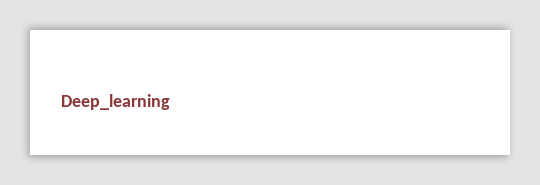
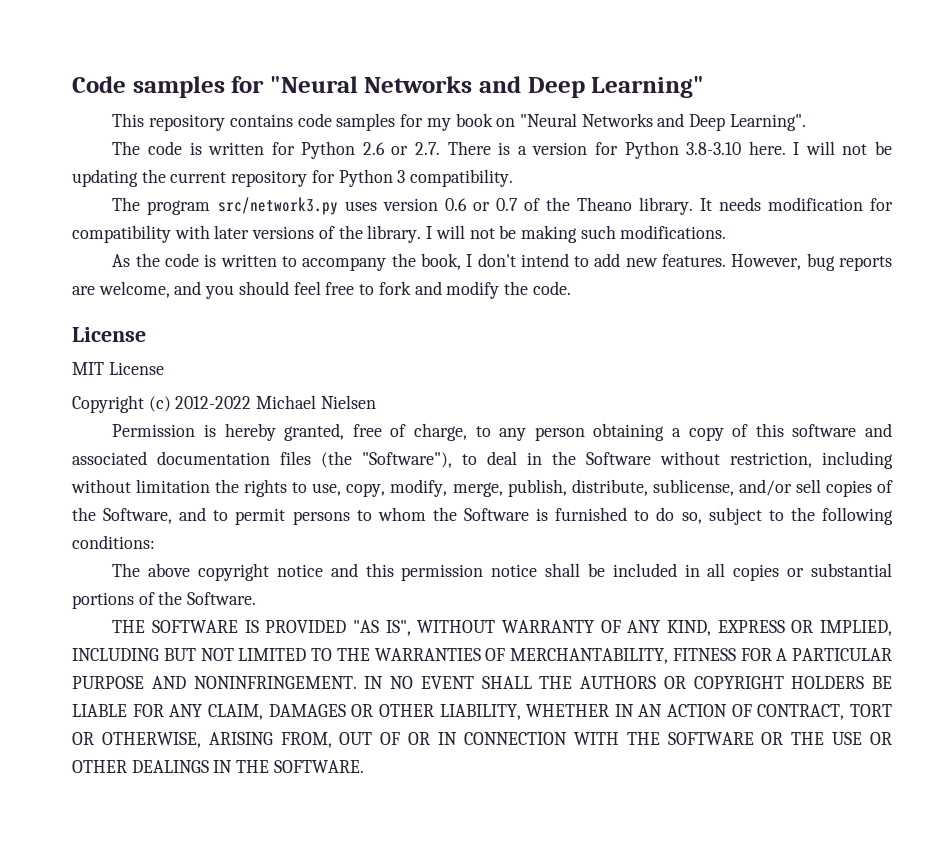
[61,94,170,110] Deep_learning -> [72,76,705,98] [112,113,806,131] [112,141,892,159] [72,169,514,187] [112,197,894,215] [72,225,727,243] [112,253,893,271] [72,281,571,299] [72,327,146,342] [72,362,164,375] [72,395,376,413] [112,423,893,441] [72,451,893,469] [71,479,894,497] [72,507,893,525] [72,535,155,549] [112,563,892,581] [72,591,257,609] [112,620,893,636] [72,648,892,664] [72,676,892,689] [72,704,892,720] [72,732,893,748] [72,760,364,773] Code samples for "Neural Networks and Deep Learning" // This repository contains code samples for my book on "Neural Networks and Deep Learning". // The code is written for Python 2.6 or 2.7. There is a version for Python 3.8-3.10 here. I will not be updating the current repository for Python 3 compatibility. // The program src/network3.py uses version 0.6 or 0.7 of the Theano library. It needs modification for compatibility with later versions of the library. I will not be making such modifications. // As the code is written to accompany the book, I don't intend to add new features. However, bug reports are welcome, and you should feel free to fork and modify the code. // License // MIT License // Copyright (c) 2012-2022 Michael Nielsen // Permission is hereby granted, free of charge, to any person obtaining a copy of this software and associated documentation files (the "Software"), to deal in the Software without restriction, including without limitation the rights to use, copy, modify, merge, publish, distribute, sublicense, and/or sell copies of the Software, and to permit persons to whom the Software is furnished to do so, subject to the following conditions: // The above copyright notice and this permission notice shall be included in all copies or substantial portions of the Software. // THE SOFTWARE IS PROVIDED "AS IS", WITHOUT WARRANTY OF ANY KIND, EXPRESS OR IMPLIED, INCLUDING BUT NOT LIMITED TO THE WARRANTIES OF MERCHANTABILITY, FITNESS FOR A PARTICULAR PURPOSE AND NONINFRINGEMENT. IN NO EVENT SHALL THE AUTHORS OR COPYRIGHT HOLDERS BE LIABLE FOR ANY CLAIM, DAMAGES OR OTHER LIABILITY, WHETHER IN AN ACTION OF CONTRACT, TORT OR OTHERWISE, ARISING FROM, OUT OF OR IN CONNECTION WITH THE SOFTWARE OR THE USE OR OTHER DEALINGS IN THE SOFTWARE.

